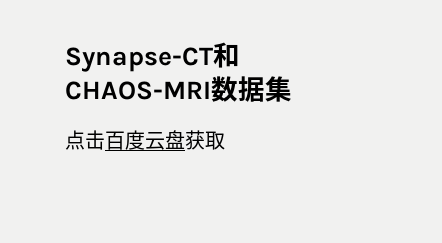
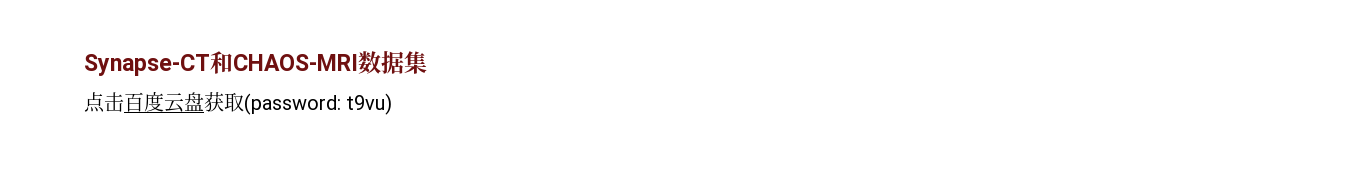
(225, 140) none -> [244,93,393,115] (password: t9vu)

